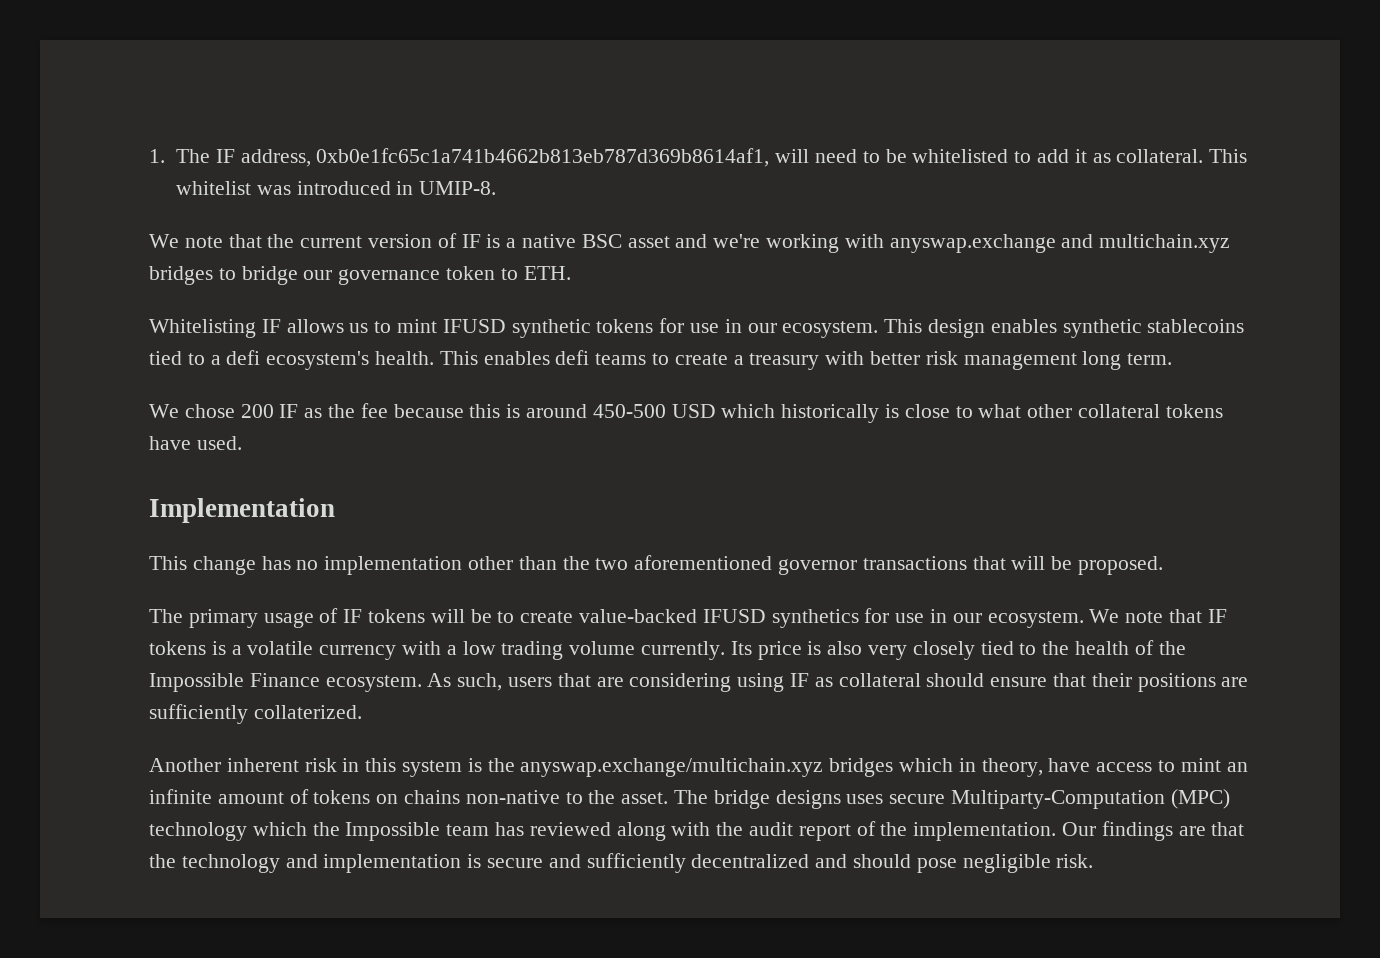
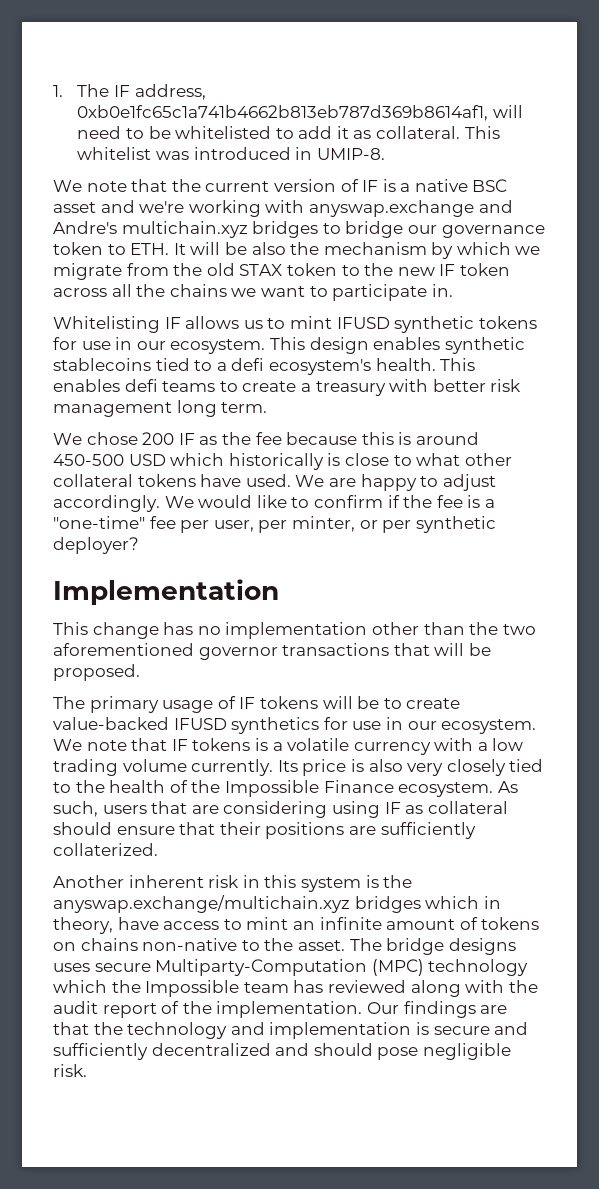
(1094, 241) none -> [53,221,117,234] Andre's
(571, 273) none -> [173,242,541,259] [53,263,510,280] [53,284,453,301] It will be also the mechanism by which we migrate from the old STAX token to the new IF token across all the chains we want to participate in.
(242, 443) none -> [295,474,496,491] [53,495,495,512] [53,516,496,533] [53,537,139,554] We are happy to adjust accordingly. We would like to confirm if the fee is a "one-time" fee per user, per minter, or per synthetic deployer?

